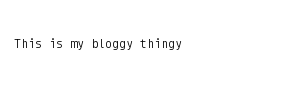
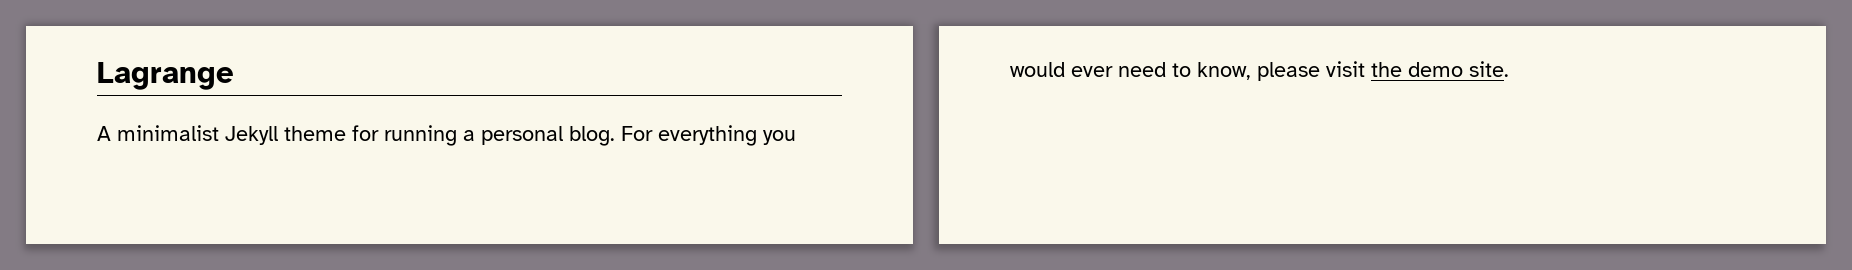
[14,38,182,50] This is my bloggy thingy -> [97,62,234,90] [97,125,796,146] [1010,61,1509,81] Lagrange // A minimalist Jekyll theme for running a personal blog. For everything you would ever need to know, please visit the demo site.

